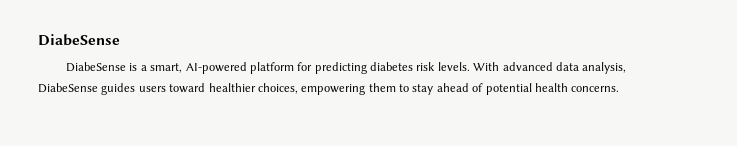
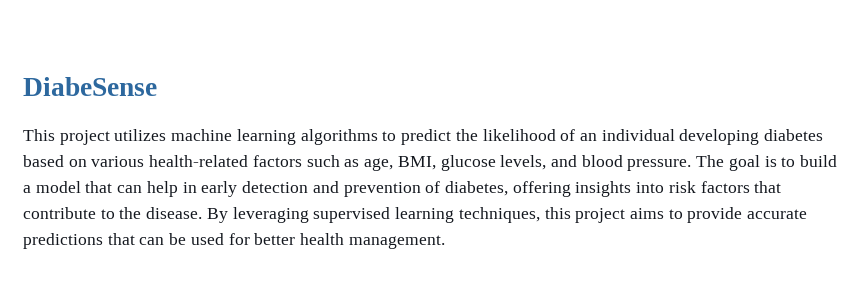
[66,62,627,74] [38,83,620,95] DiabeSense is a smart, AI-powered platform for predicting diabetes risk levels. With advanced data analysis, DiabeSense guides users toward healthier choices, empowering them to stay ahead of potential health concerns. -> [23,129,824,145] [23,155,838,171] [23,181,782,197] [23,207,808,223] [23,233,445,249] This project utilizes machine learning algorithms to predict the likelihood of an individual developing diabetes based on various health-related factors such as age, BMI, glucose levels, and blood pressure. The goal is to build a model that can help in early detection and prevention of diabetes, offering insights into risk factors that contribute to the disease. By leveraging supervised learning techniques, this project aims to provide accurate predictions that can be used for better health management.

